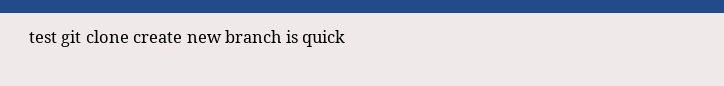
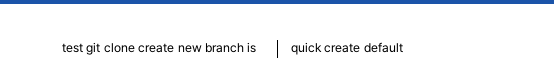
(346, 38) none -> [324,42,403,53] create default

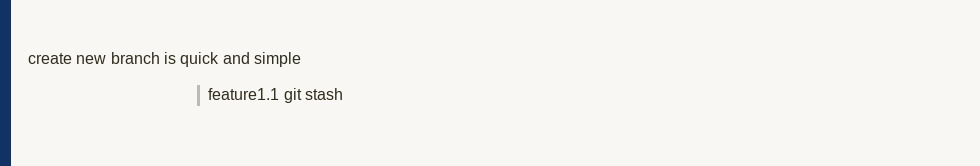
[62,42,135,55] test git clone -> (28, 58) none
[324,42,403,53] create default -> [222,52,301,67] [208,88,343,103] and simple // feature1.1 git stash

